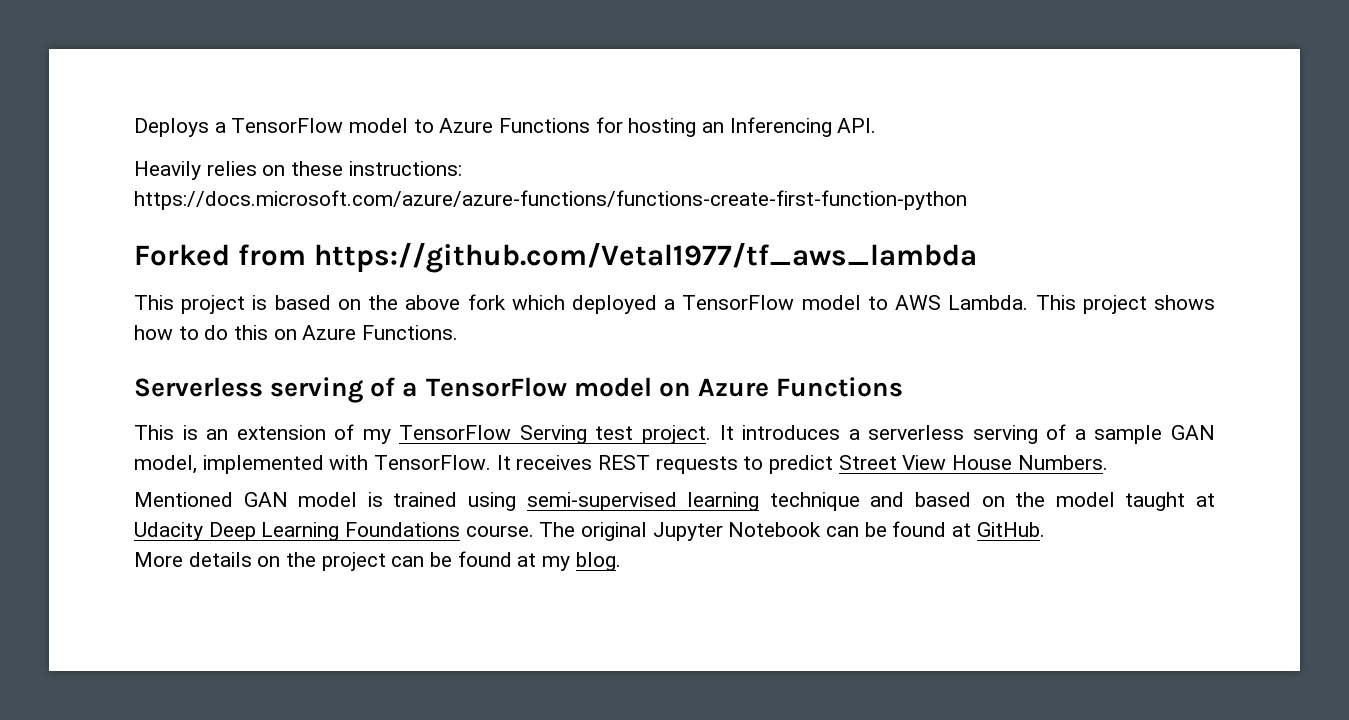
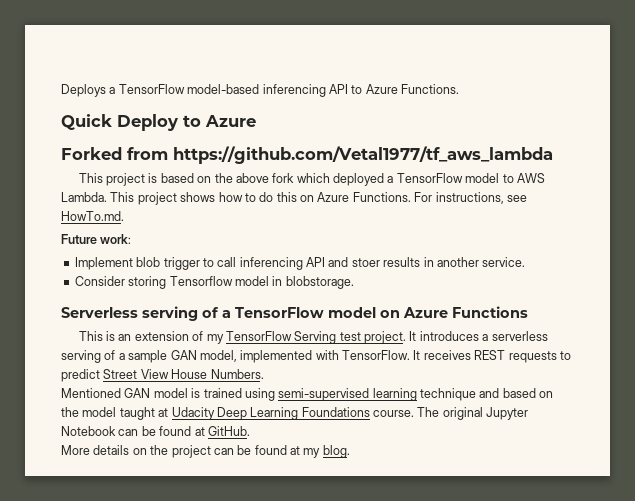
[349,117,877,137] [134,161,462,180] [134,190,967,210] model to Azure Functions for hosting an Inferencing API. // Heavily relies on these instructions: https://docs.microsoft.com/azure/azure-functions/functions-create-first-function-python -> [187,84,459,97] [61,114,256,131] model-based inferencing API to Azure Functions. // Quick Deploy to Azure
(459, 332) none -> [414,192,527,204] [61,211,124,221] [61,234,132,244] [74,257,526,270] [74,276,354,289] For instructions, see HowTo.md. // Future work: // Implement blob trigger to call inferencing API and stoer results in another service. // Consider storing Tensorflow model in blobstorage.

